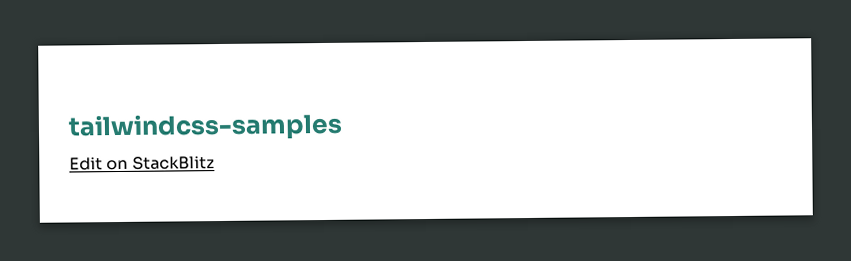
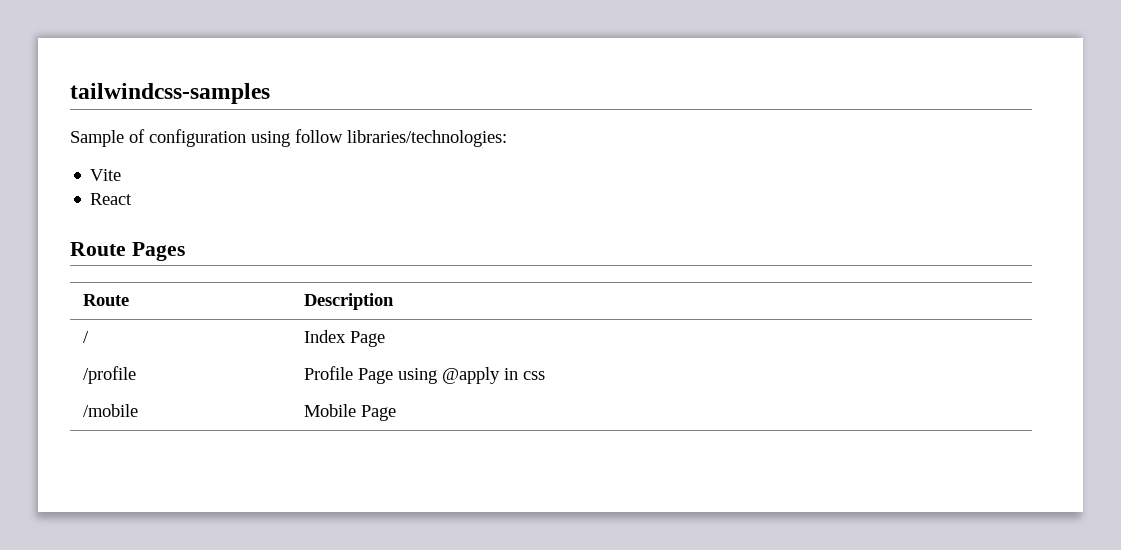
[69,156,215,171] Edit on StackBlitz -> [70,129,507,147] [90,169,122,181] [90,193,133,205] [70,242,185,261] [83,294,130,306] [304,293,395,310] [83,331,90,343] [304,330,386,347] [83,366,137,384] [304,366,546,384] [83,404,139,417] [304,404,397,421] Sample of configuration using follow libraries/technologies: // Vite // React // Route Pages // Route | Description // / | Index Page // /profile | Profile Page using @apply in css // /mobile | Mobile Page

